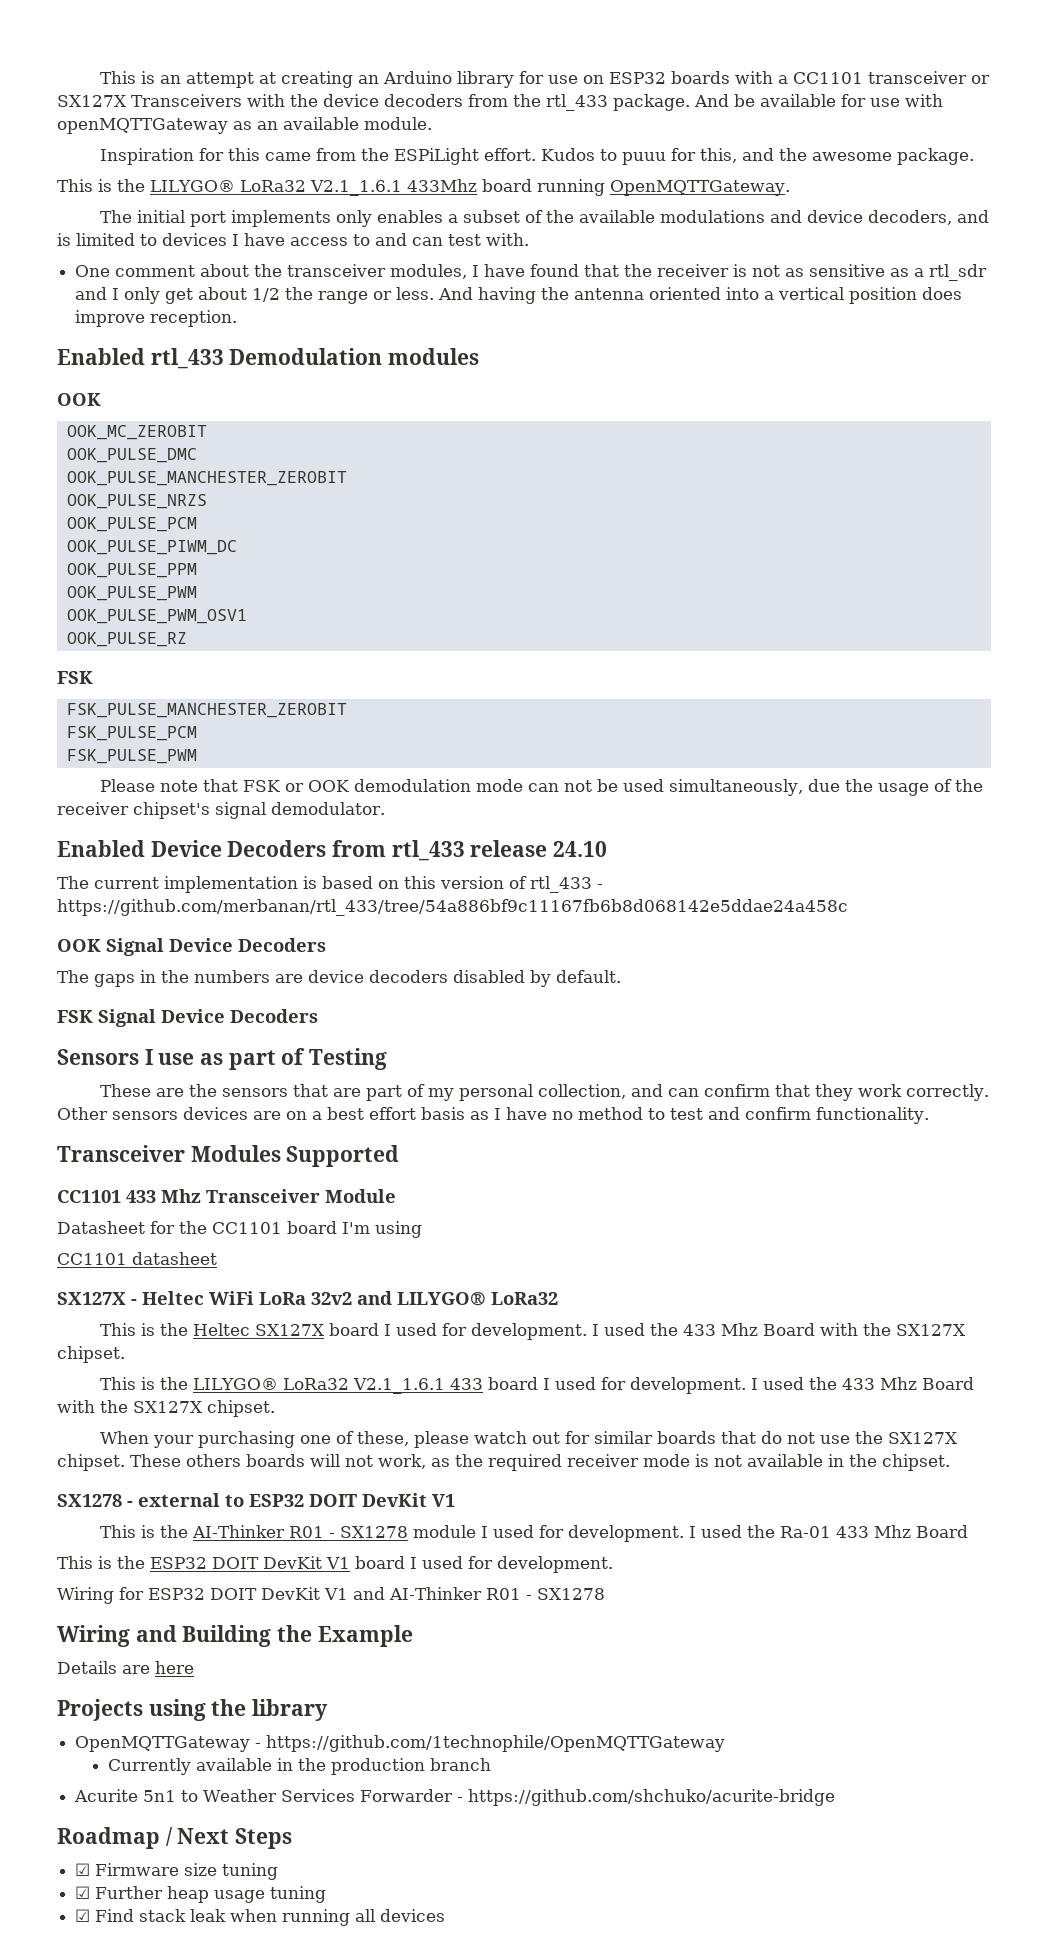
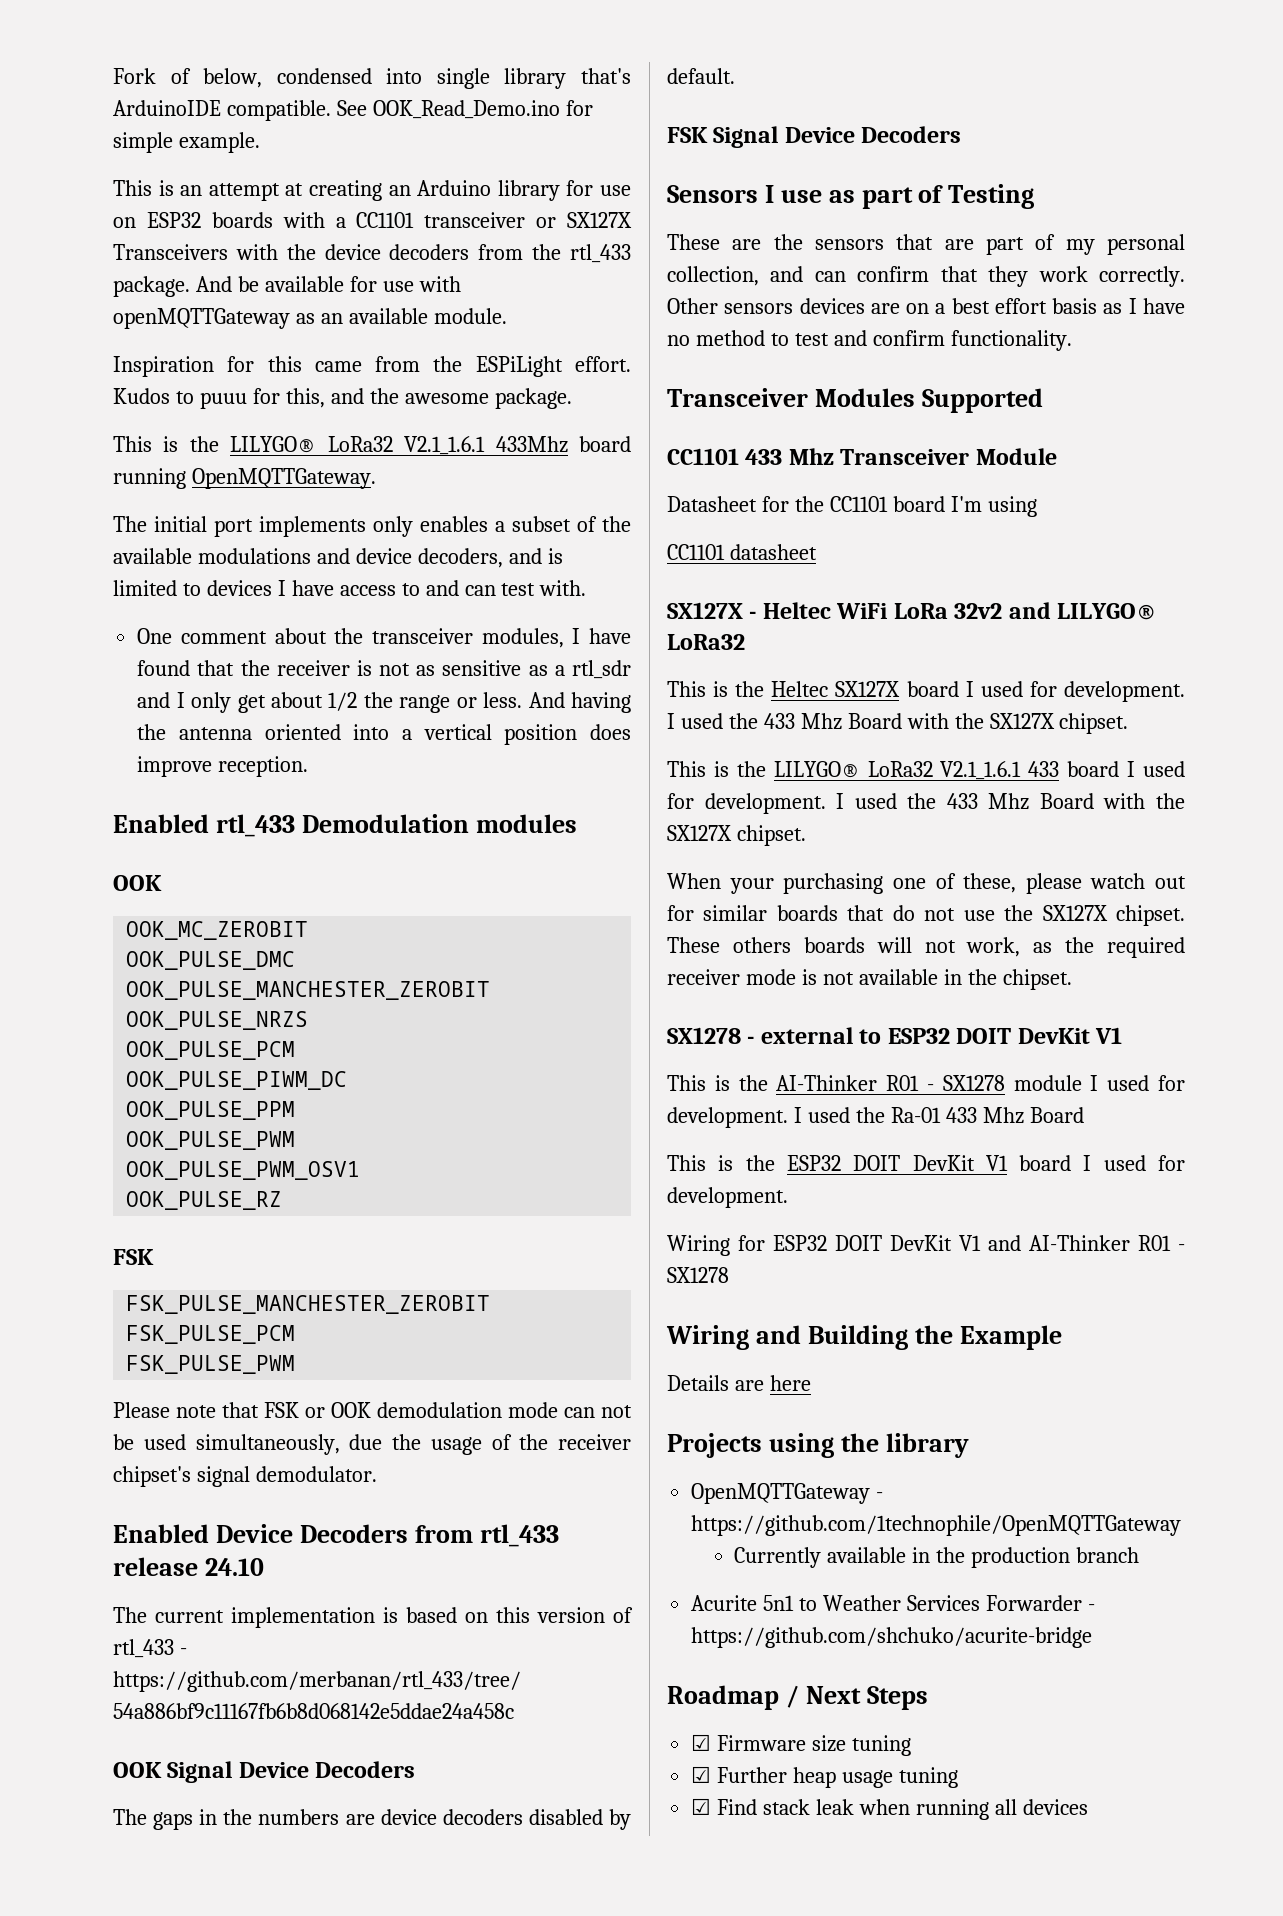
(99, 77) none -> [113,68,631,89] [113,100,593,121] [113,132,260,153] Fork of below, condensed into single library that's ArduinoIDE compatible. See OOK_Read_Demo.ino for simple example. //

